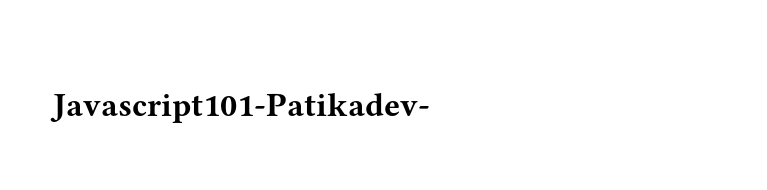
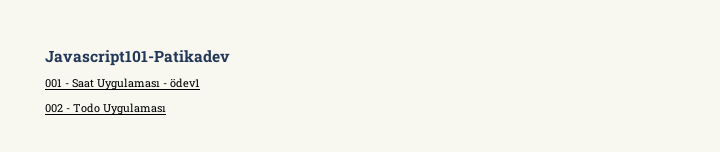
[50,93,430,123] Javascript101-Patikadev- -> [45,50,230,66] [45,78,200,90] [45,103,166,115] Javascript101-Patikadev // 001 - Saat Uygulaması - ödev1 // 002 - Todo Uygulaması

